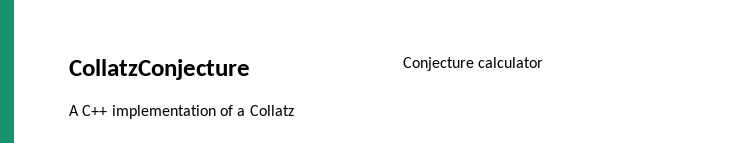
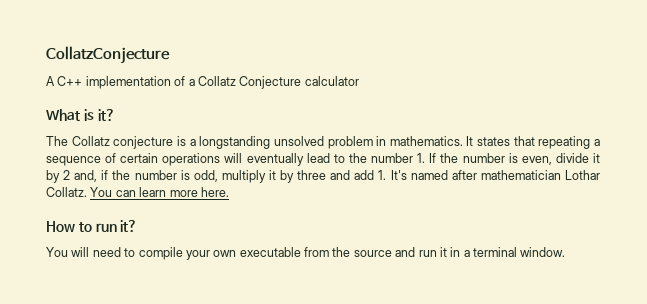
(544, 62) none -> [46,109,115,121] [46,136,601,149] [46,153,601,166] [46,170,600,183] [46,187,229,197] [46,220,138,232] [46,247,566,260] // What is it? // The Collatz conjecture is a longstanding unsolved problem in mathematics. It states that repeating a sequence of certain operations will eventually lead to the number 1. If the number is even, divide it by 2 and, if the number is odd, multiply it by three and add 1. It's named after mathematician Lothar Collatz. You can learn more here. // How to run it? // You will need to compile your own executable from the source and run it in a terminal window.

